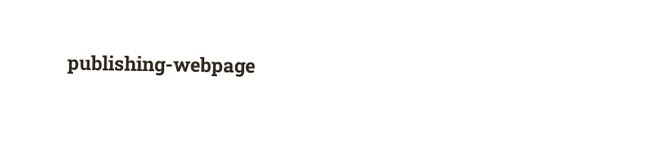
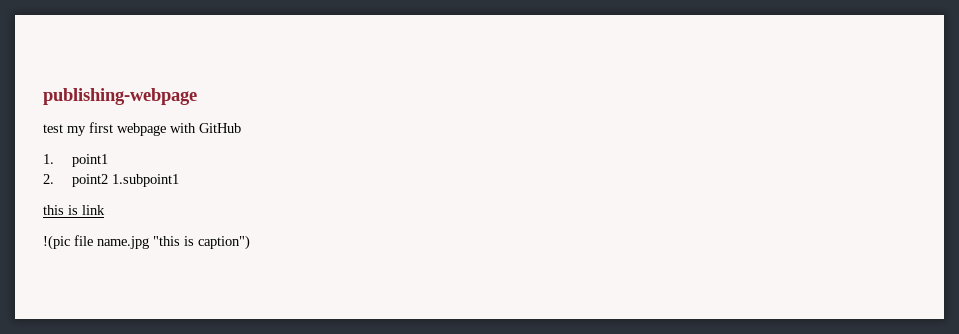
(256, 66) none -> [43,122,241,136] [43,154,108,167] [43,174,179,187] [43,205,105,215] [43,235,250,250] // test my first webpage with GitHub // 1. point1 // 2. point2 1.subpoint1 // this is link // !(pic file name.jpg "this is caption")

